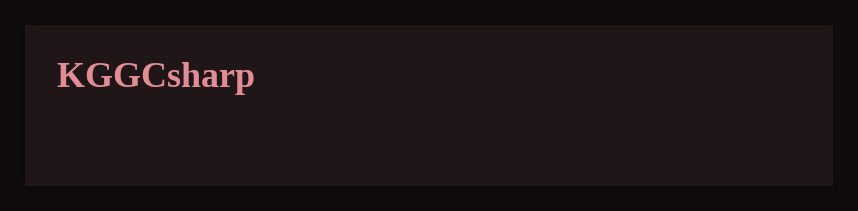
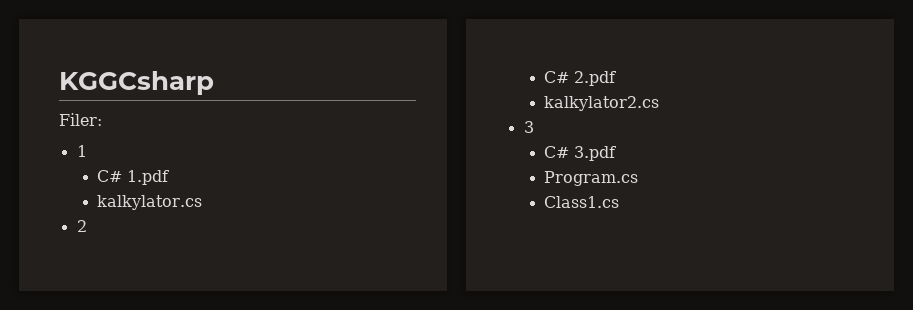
(255, 78) none -> [59,113,102,126] [76,145,87,157] [97,170,170,185] [97,195,203,210] [76,220,87,232] [544,71,617,86] [544,96,660,111] [523,121,534,133] [544,146,617,161] [544,171,639,186] [544,196,620,208] // Filer: // 1 // C# 1.pdf // kalkylator.cs // 2 // C# 2.pdf // kalkylator2.cs // 3 // C# 3.pdf // Program.cs // Class1.cs

